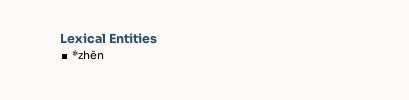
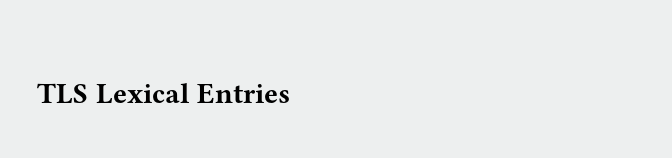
[60,33,158,44] [72,50,105,60] Lexical Entities // *zhēn -> [37,83,290,104] TLS Lexical Entries

